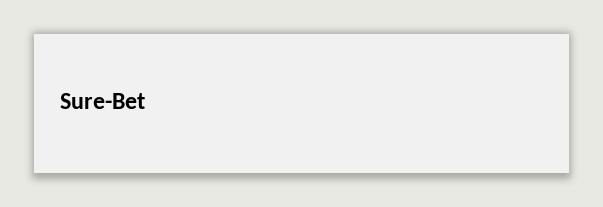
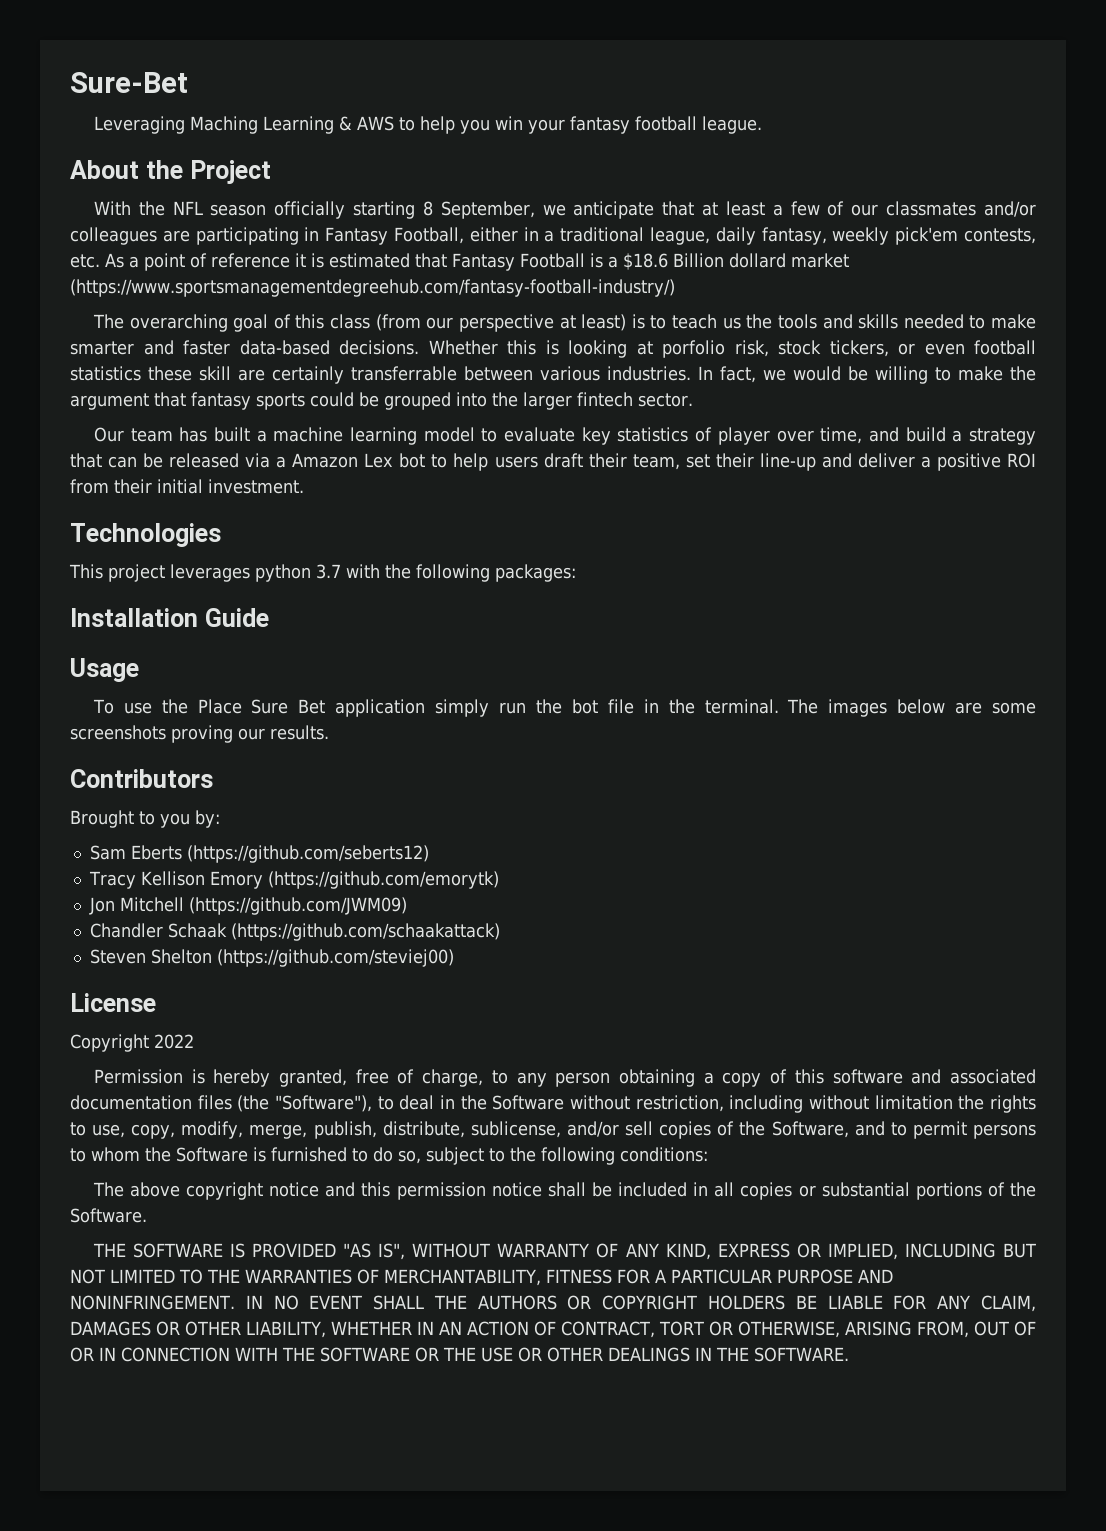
(145, 101) none -> [93,116,762,134] [70,160,271,184] [93,201,1036,219] [70,227,1037,245] [70,253,849,271] [70,279,675,297] [92,314,1036,332] [70,340,1036,358] [70,366,1036,384] [70,392,693,410] [93,427,1036,445] [70,453,1036,471] [70,479,304,494] [70,523,221,547] [69,564,576,582] [70,608,269,627] [70,658,139,682] [92,699,1036,717] [70,725,329,743] [70,769,213,788] [70,810,220,828] [89,845,429,863] [88,871,499,889] [88,897,407,915] [89,923,500,941] [89,949,454,967] [70,993,156,1012] [70,1034,194,1052] [93,1069,1036,1087] [70,1095,1036,1113] [70,1121,1036,1139] [70,1147,708,1165] [92,1182,1037,1200] [70,1208,147,1223] [92,1243,1036,1260] [70,1269,893,1286] [70,1295,1036,1312] [70,1321,1036,1338] [70,1347,849,1362] // Leveraging Maching Learning & AWS to help you win your fantasy football league. // About the Project // With the NFL season officially starting 8 September, we anticipate that at least a few of our classmates and/or colleagues are participating in Fantasy Football, either in a traditional league, daily fantasy, weekly pick'em contests, etc. As a point of reference it is estimated that Fantasy Football is a $18.6 Billion dollard market (https://www.sportsmanagementdegreehub.com/fantasy-football-industry/) // The overarching goal of this class (from our perspective at least) is to teach us the tools and skills needed to make smarter and faster data-based decisions. Whether this is looking at porfolio risk, stock tickers, or even football statistics these skill are certainly transferrable between various industries. In fact, we would be willing to make the argument that fantasy sports could be grouped into the larger fintech sector. // Our team has built a machine learning model to evaluate key statistics of player over time, and build a strategy that can be released via a Amazon Lex bot to help users draft their team, set their line-up and deliver a positive ROI from their initial investment. // Technologies // This project leverages python 3.7 with the following packages: // Installation Guide // Usage // To use the Place Sure Bet application simply run the bot file in the terminal. The images below are some screenshots proving our results. // Contributors // Brought to you by: // Sam Eberts (https://github.com/seberts12) // Tracy Kellison Emory (https://github.com/emorytk) // Jon Mitchell (https://github.com/JWM09) // Chandler Schaak (https://github.com/schaakattack) // Steven Shelton (https://github.com/steviej00) // License // Copyright 2022 // Permission is hereby granted, free of charge, to any person obtaining a copy of this software and associated documentation files (the "Software"), to deal in the Software without restriction, including without limitation the rights to use, copy, modify, merge, publish, distribute, sublicense, and/or sell copies of the Software, and to permit persons to whom the Software is furnished to do so, subject to the following conditions: // The above copyright notice and this permission notice shall be included in all copies or substantial portions of the Software. // THE SOFTWARE IS PROVIDED "AS IS", WITHOUT WARRANTY OF ANY KIND, EXPRESS OR IMPLIED, INCLUDING BUT NOT LIMITED TO THE WARRANTIES OF MERCHANTABILITY, FITNESS FOR A PARTICULAR PURPOSE AND NONINFRINGEMENT. IN NO EVENT SHALL THE AUTHORS OR COPYRIGHT HOLDERS BE LIABLE FOR ANY CLAIM, DAMAGES OR OTHER LIABILITY, WHETHER IN AN ACTION OF CONTRACT, TORT OR OTHERWISE, ARISING FROM, OUT OF OR IN CONNECTION WITH THE SOFTWARE OR THE USE OR OTHER DEALINGS IN THE SOFTWARE.

